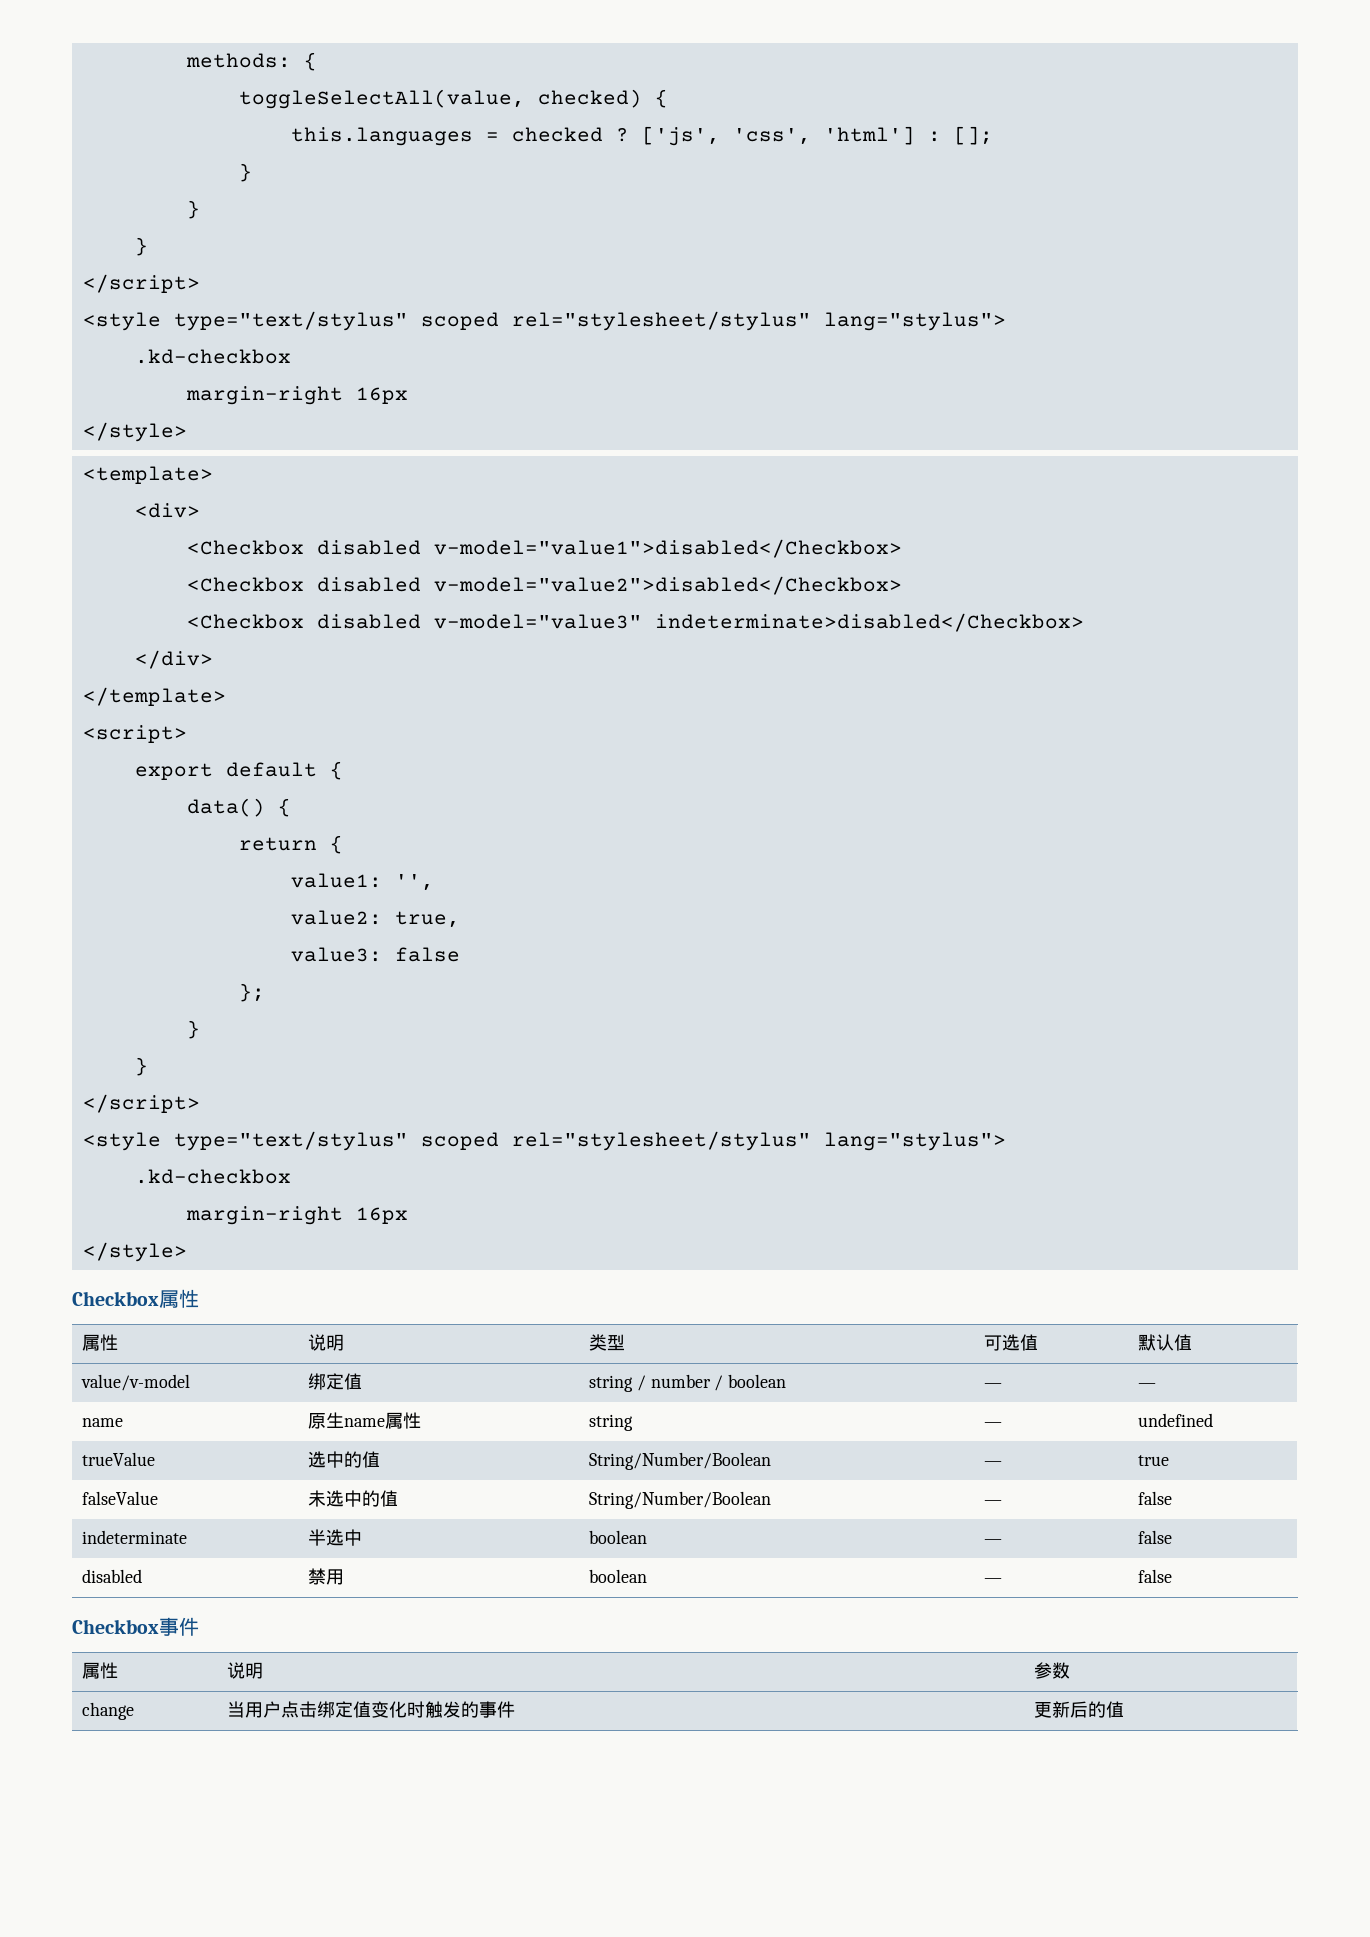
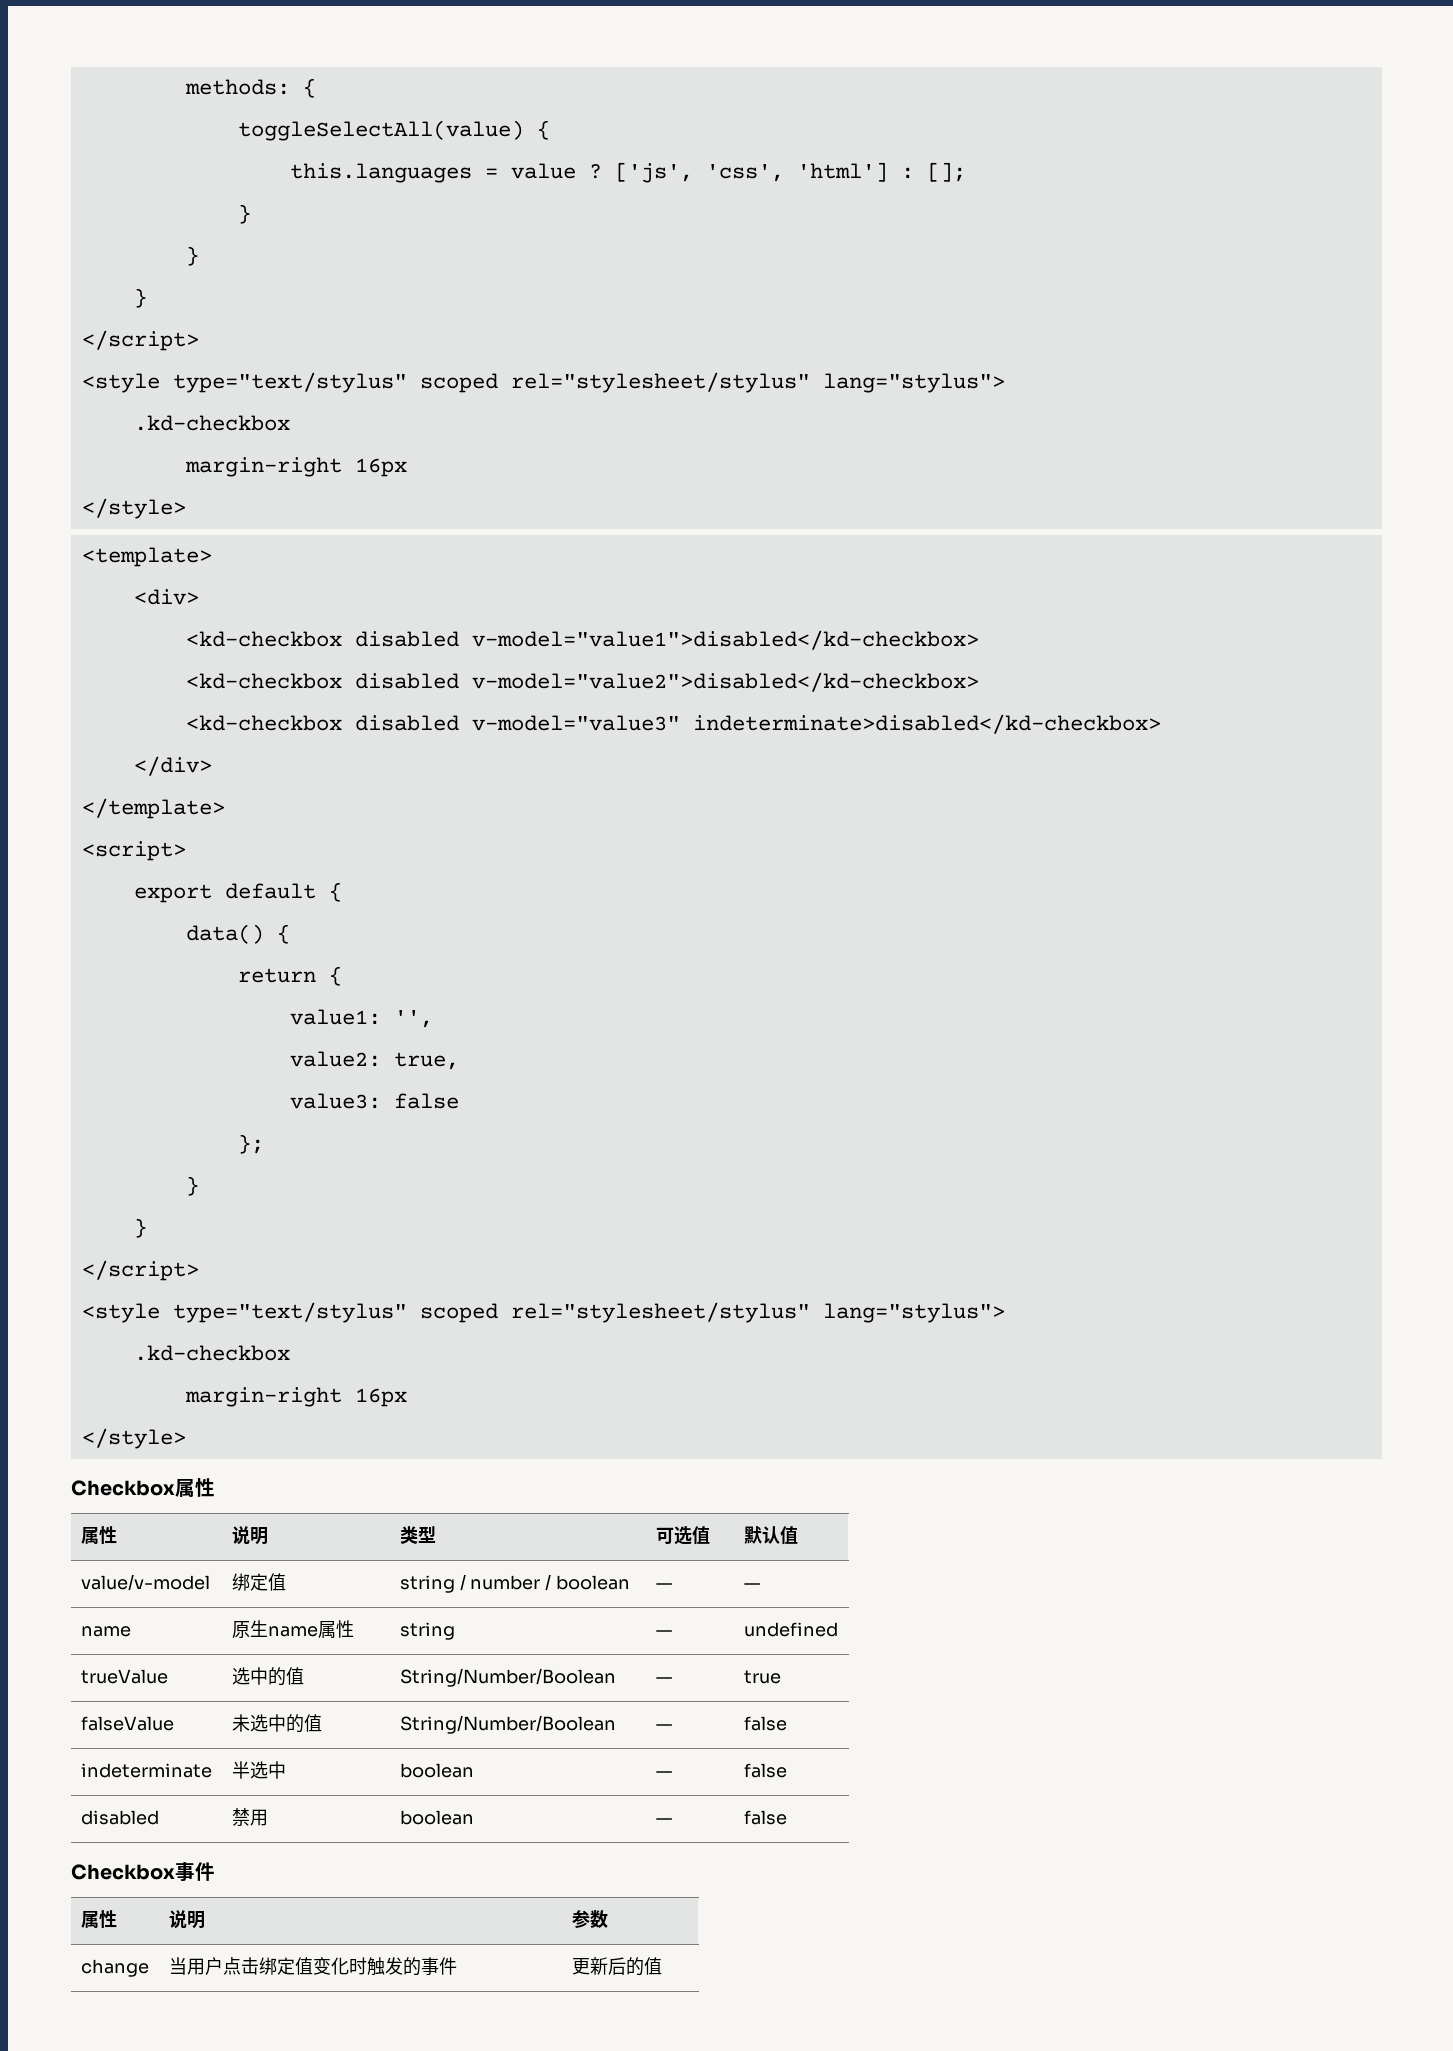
[238,89,642,109] toggleSelectAll(value, checked) -> [237,120,524,141] toggleSelectAll(value)
[511,127,603,142] checked -> [510,163,576,179] value
[186,539,902,558] [186,576,902,595] [186,614,304,629] <Checkbox disabled v-model="value1">disabled</Checkbox> // <Checkbox disabled v-model="value2">disabled</Checkbox> // <Checkbox -> [185,630,979,650] [185,672,979,692] [185,715,342,731] <kd-checkbox disabled v-model="value1">disabled</kd-checkbox> // <kd-checkbox disabled v-model="value2">disabled</kd-checkbox> // <kd-checkbox
[654,613,1084,632] indeterminate>disabled</Checkbox> -> [692,714,1161,734] indeterminate>disabled</kd-checkbox>

